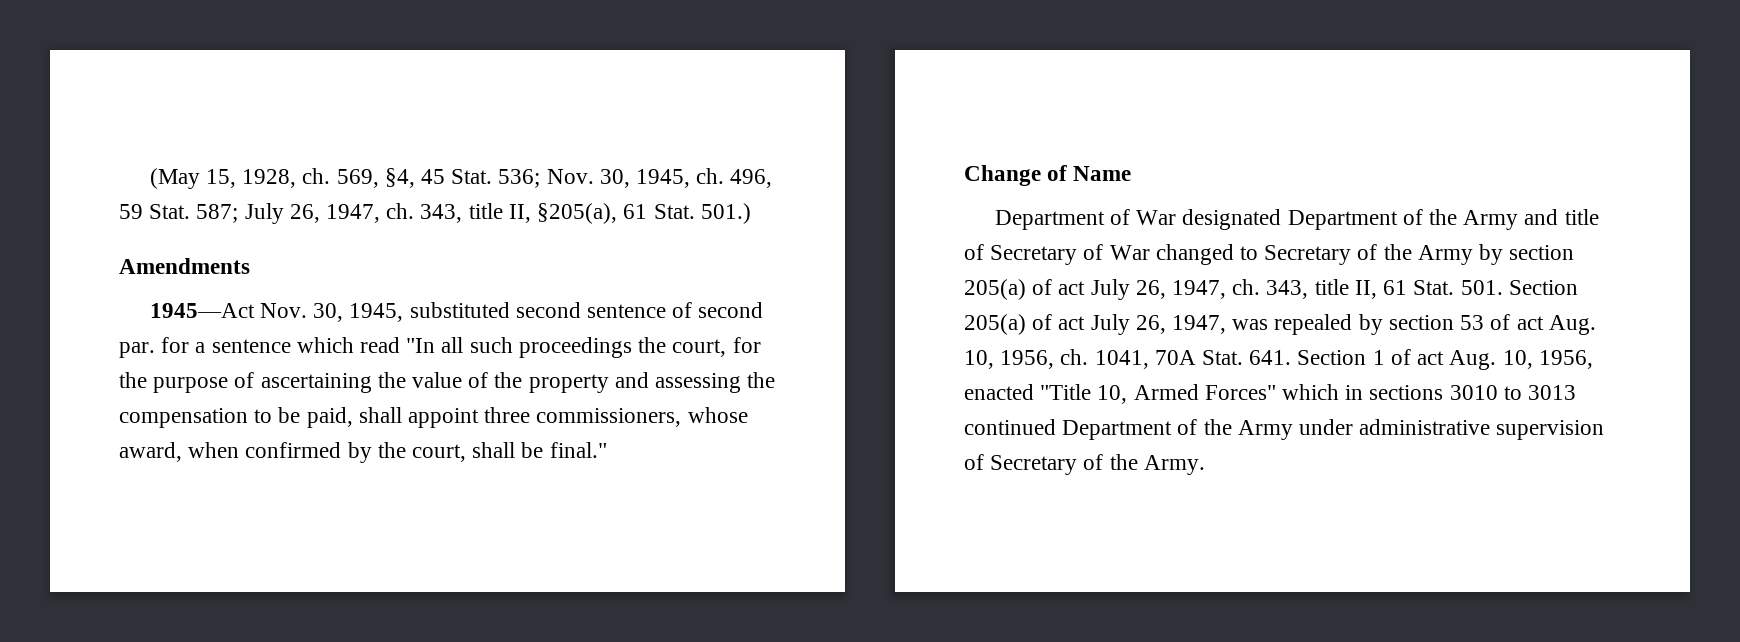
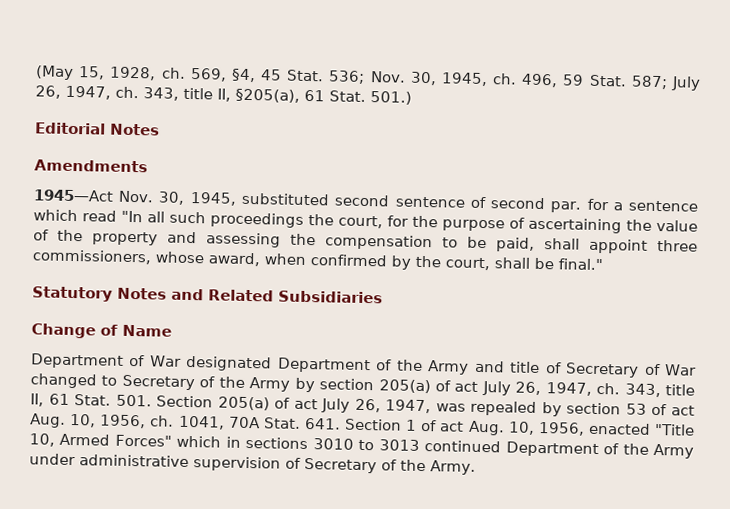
(751, 213) none -> [35,122,160,136] // Editorial Notes
(607, 450) none -> [32,286,383,304] // Statutory Notes and Related Subsidiaries

